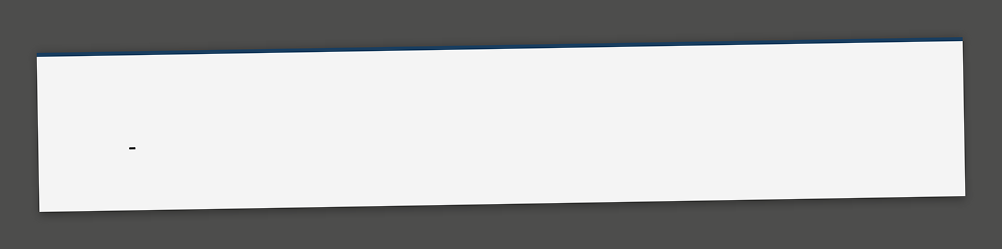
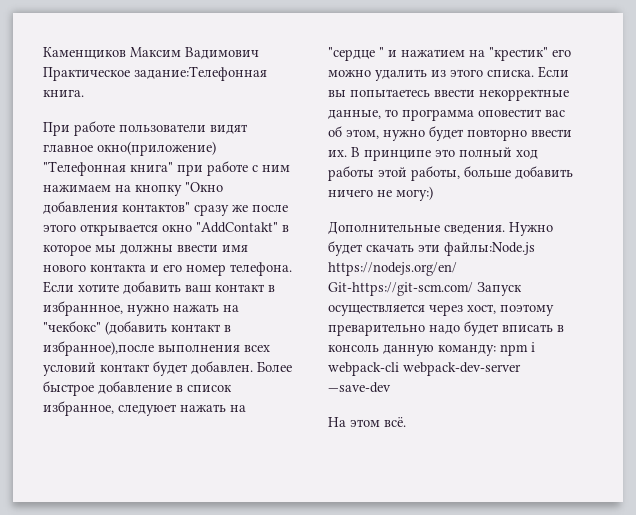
[128,147,137,155] - -> [43,47,259,59] [43,66,267,81] [43,89,84,97] [43,121,248,136] [43,141,216,156] [43,161,290,176] [43,182,223,196] [43,201,288,216] [43,222,289,236] [43,244,248,256] [43,262,292,276] [43,281,275,294] [43,301,239,316] [43,321,231,335] [43,341,270,356] [43,361,292,376] [43,381,232,396] [43,401,246,416] [328,47,571,61] [328,66,569,81] [328,89,569,101] [328,109,565,121] [328,126,572,141] [328,147,538,161] [328,166,573,181] [328,186,433,201] [328,221,553,236] [328,241,535,256] [328,262,457,276] [328,282,522,296] [328,304,554,316] [328,321,564,336] [328,342,535,356] [328,362,521,376] [328,382,391,393] [328,417,406,427] Каменщиков Максим Вадимович Практическое задание:Телефонная книга. // При работе пользователи видят главное окно(приложение) "Телефонная книга" при работе с ним нажимаем на кнопку "Окно добавления контактов" сразу же после этого открывается окно "AddContakt" в которое мы должны ввести имя нового контакта и его номер телефона. Если хотите добавить ваш контакт в избраннное, нужно нажать на "чекбокс" (добавить контакт в избранное),после выполнения всех условий контакт будет добавлен. Более быстрое добавление в список избранное, следуюет нажать на "сердце " и нажатием на "крестик" его можно удалить из этого списка. Если вы попытаетесь ввести некорректные данные, то программа оповестит вас об этом, нужно будет повторно ввести их. В принципе это полный ход работы этой работы, больше добавить ничего не могу:) // Дополнительные сведения. Нужно будет скачать эти файлы:Node.js https://nodejs.org/en/ Git-https://git-scm.com/ Запуск осуществляется через хост, поэтому преварительно надо будет вписать в консоль данную команду: npm i webpack-cli webpack-dev-server —save-dev // На этом всё.

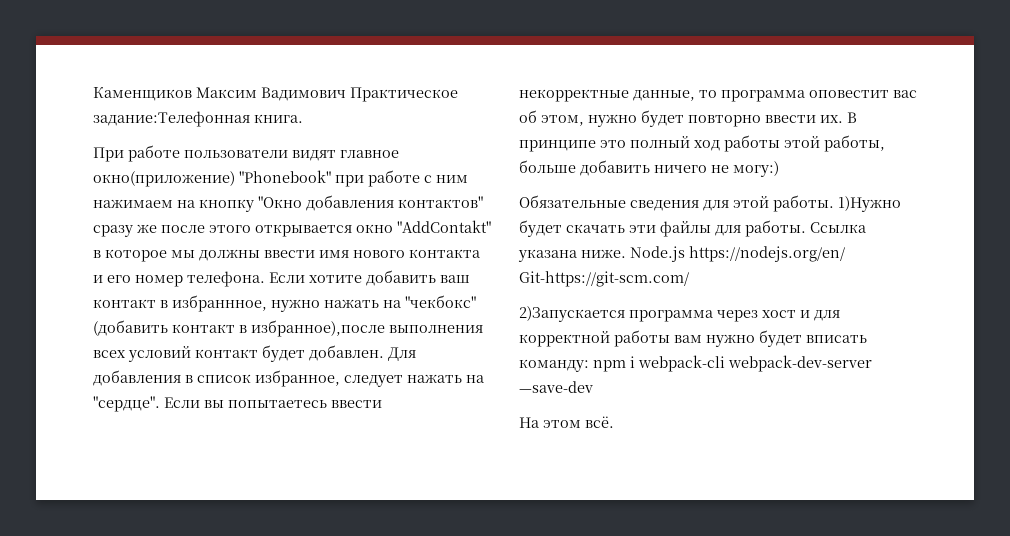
[43,161,173,176] "Телефонная книга" -> [239,170,331,183] "Phonebook"
[257,361,292,372] [43,381,172,396] Более быстрое добавление -> [388,347,416,361] [93,370,181,386] Для добавления
[118,404,246,416] [328,47,571,61] [328,69,534,81] следуюет нажать на "сердце " и нажатием на "крестик" его можно удалить из этого списка. -> [344,374,484,387] [93,396,160,412] следует нажать на "сердце".
[328,221,553,236] [328,241,535,256] [328,262,457,276] [328,282,522,296] [328,304,554,316] [328,321,564,336] [328,345,434,356] Дополнительные сведения. Нужно будет скачать эти файлы:Node.js https://nodejs.org/en/ Git-https://git-scm.com/ Запуск осуществляется через хост, поэтому преварительно надо будет вписать в консоль данную -> [519,195,901,212] [519,220,866,237] [518,246,845,262] [519,271,689,287] [519,306,840,322] [519,330,867,347] Обязательные сведения для этой работы. 1)Нужно будет скачать эти файлы для работы. Ссылка указана ниже. Node.js https://nodejs.org/en/ Git-https://git-scm.com/ // 2)Запускается программа через хост и для корректной работы вам нужно будет вписать

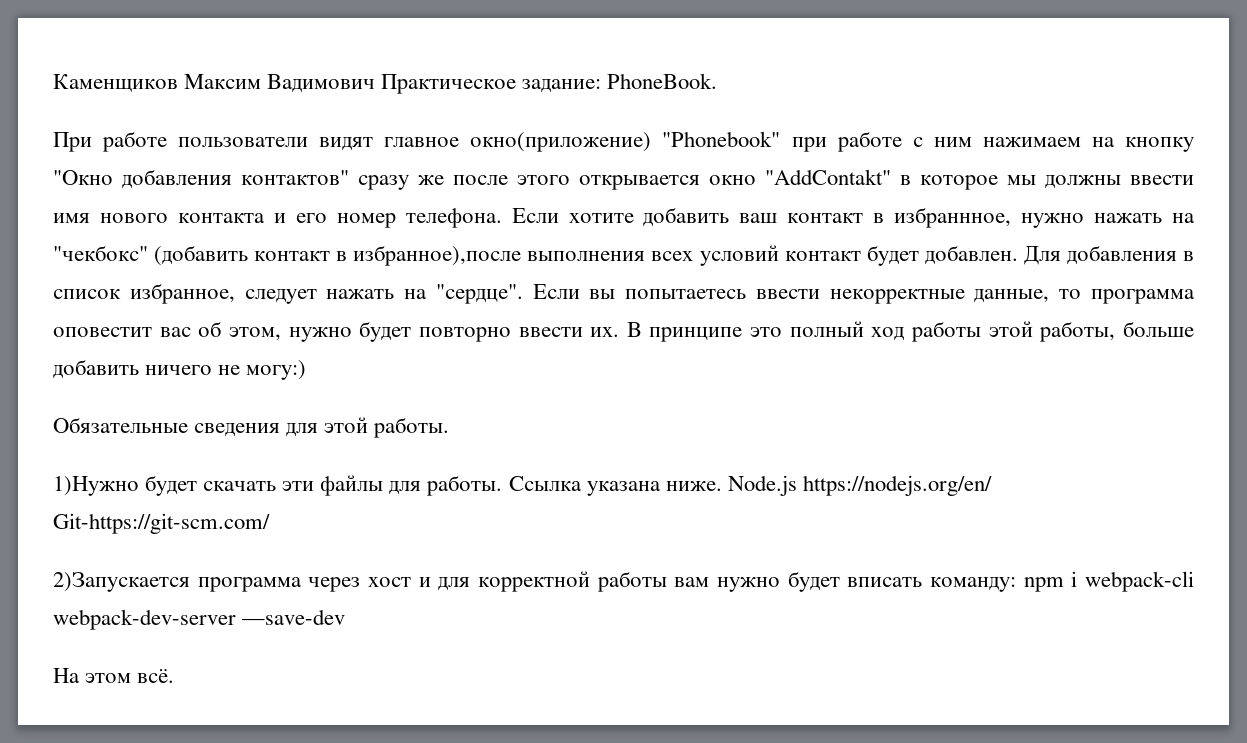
[93,111,303,127] задание:Телефонная книга. -> [522,73,718,93] задание: PhoneBook.
(834, 203) none -> (450, 427) //

